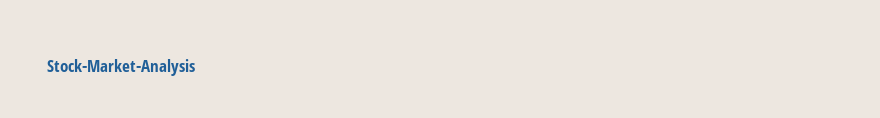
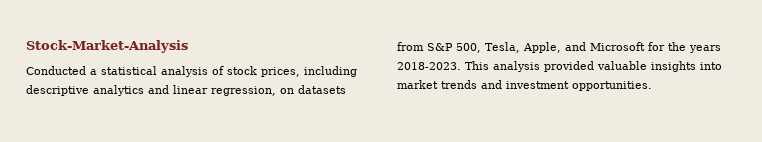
(195, 67) none -> [26,66,357,77] [26,85,346,96] [397,42,721,53] [397,61,722,72] [397,80,652,91] // Conducted a statistical analysis of stock prices, including descriptive analytics and linear regression, on datasets from S&P 500, Tesla, Apple, and Microsoft for the years 2018-2023. This analysis provided valuable insights into market trends and investment opportunities.

